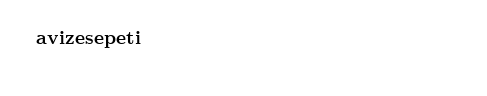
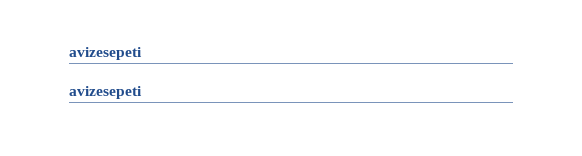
[36,31,141,48] avizesepeti -> [69,47,142,60] [69,86,142,99] avizesepeti // avizesepeti

